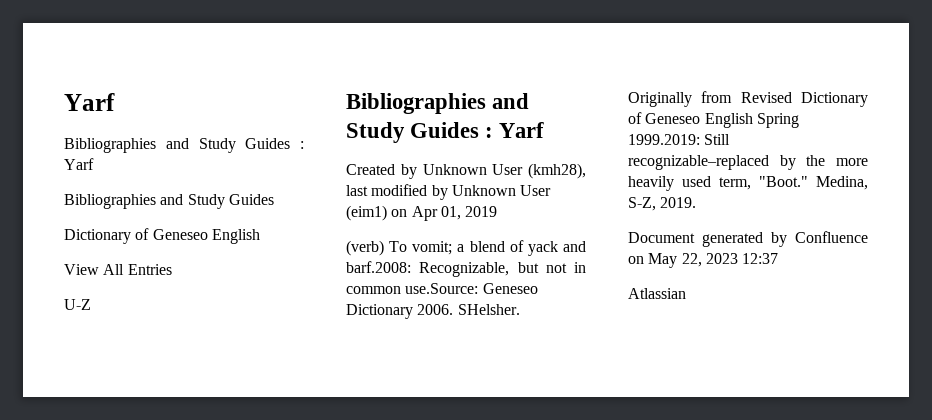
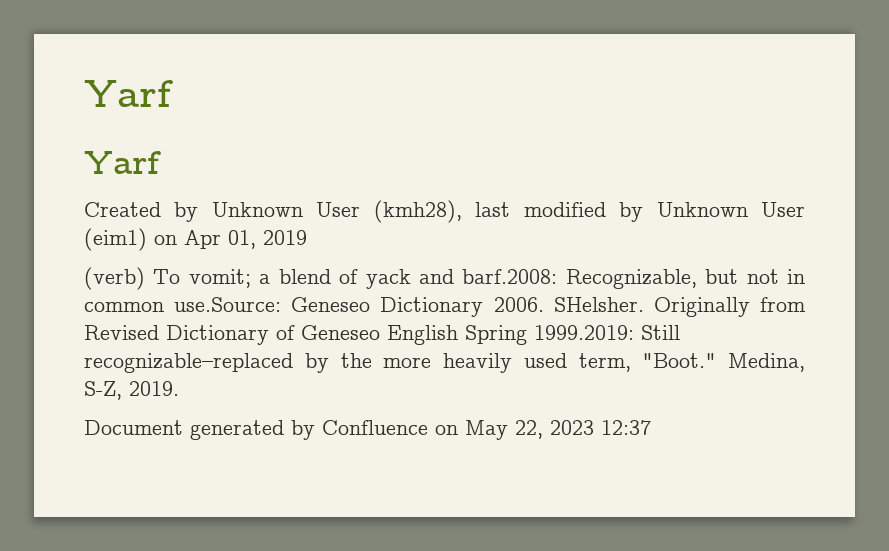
[64,93,115,111] [64,138,304,153] [64,158,94,170] [64,194,274,209] [64,228,260,244] [64,264,172,275] [64,299,91,310] [346,93,530,114] [346,122,494,143] Yarf // Bibliographies and Study Guides : Yarf // Bibliographies and Study Guides // Dictionary of Geneseo English // View All Entries // U-Z // Bibliographies and Study Guides : -> [84,80,173,107] Yarf //
[628,288,686,299] // Atlassian -> (651, 427) none

